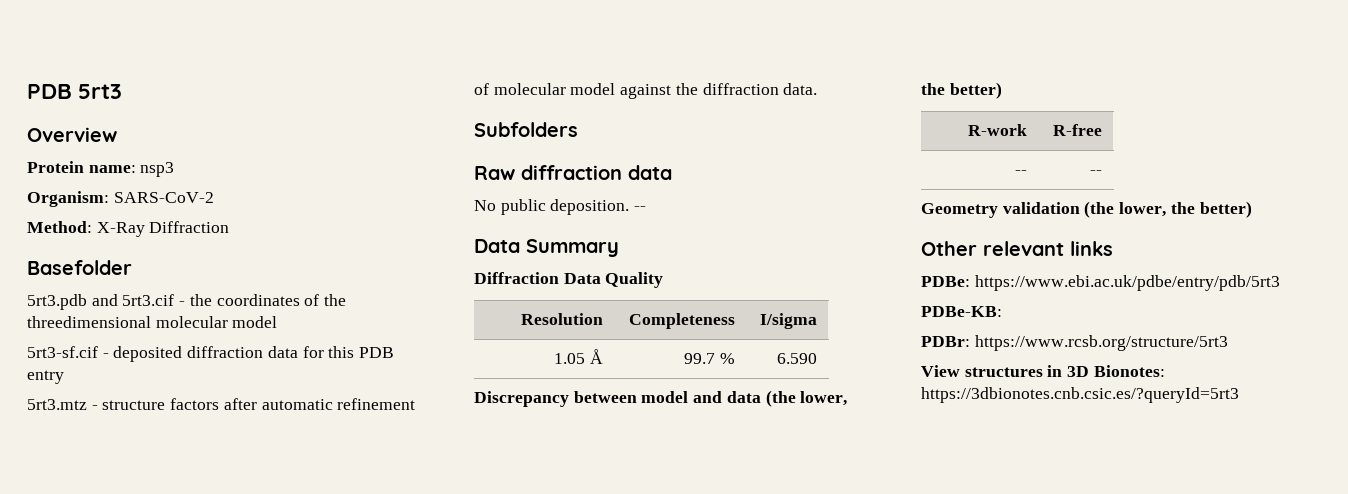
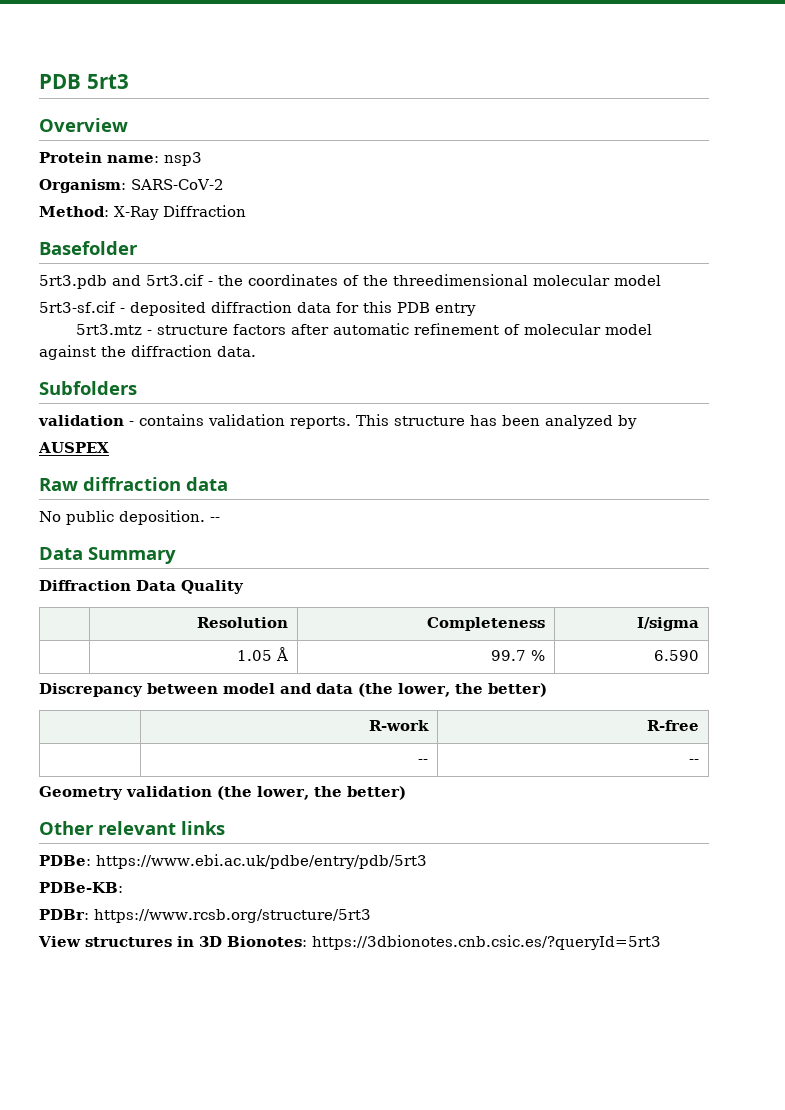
(578, 129) none -> [38,414,637,429] [38,442,109,453] // validation - contains validation reports. This structure has been analyzed by // AUSPEX

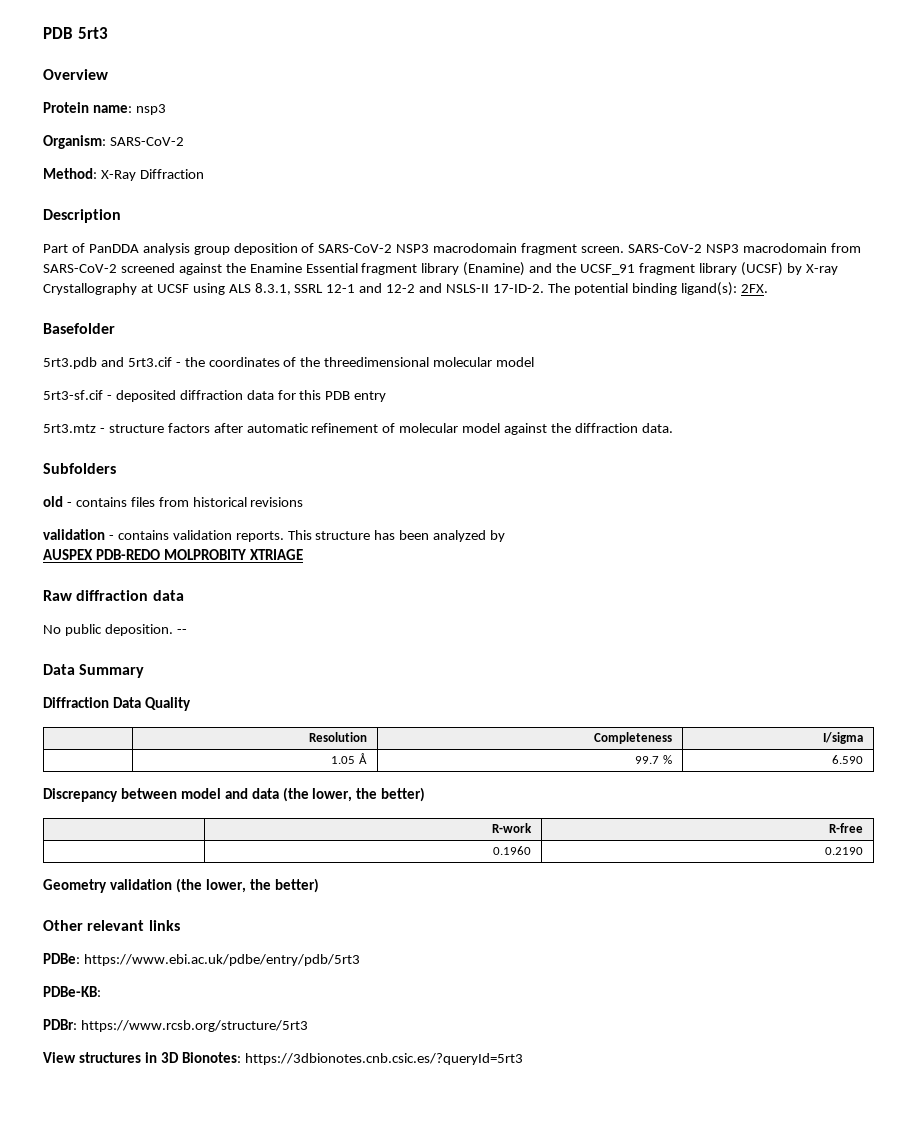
(246, 211) none -> [43,209,121,223] [43,243,861,255] [43,262,838,276] [43,282,768,296] // Description // Part of PanDDA analysis group deposition of SARS-CoV-2 NSP3 macrodomain fragment screen. SARS-CoV-2 NSP3 macrodomain from SARS-CoV-2 screened against the Enamine Essential fragment library (Enamine) and the UCSF_91 fragment library (UCSF) by X-ray Crystallography at UCSF using ALS 8.3.1, SSRL 12-1 and 12-2 and NSLS-II 17-ID-2. The potential binding ligand(s): 2FX.
(137, 388) none -> [43,496,304,507] // old - contains files from historical revisions
(109, 447) none -> [95,549,303,560] PDB-REDO MOLPROBITY XTRIAGE
[417,759,428,764] [688,759,699,764] -- | -- -> [492,846,531,855] [824,847,863,855] 0.1960 | 0.2190

